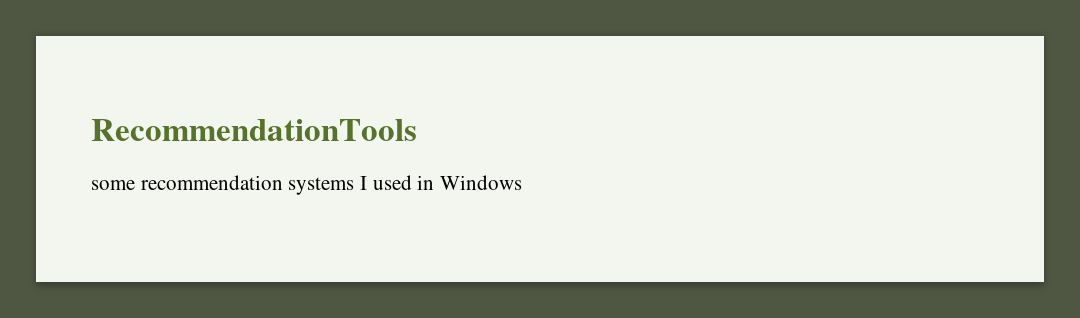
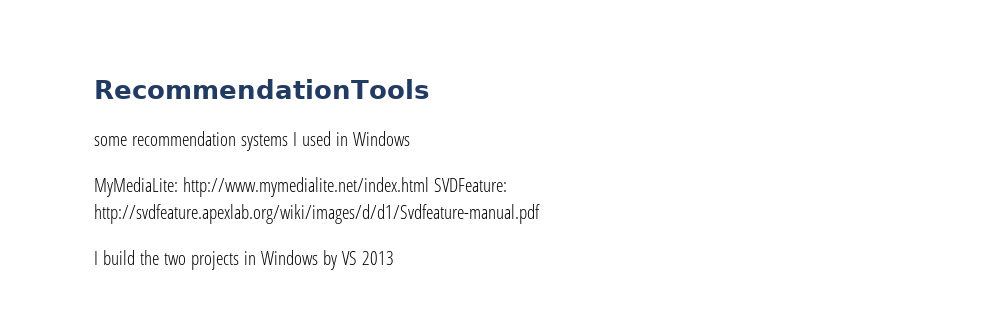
(523, 182) none -> [94,177,507,197] [94,204,540,224] [94,250,394,270] // MyMediaLite: http://www.mymedialite.net/index.html SVDFeature: http://svdfeature.apexlab.org/wiki/images/d/d1/Svdfeature-manual.pdf // I build the two projects in Windows by VS 2013

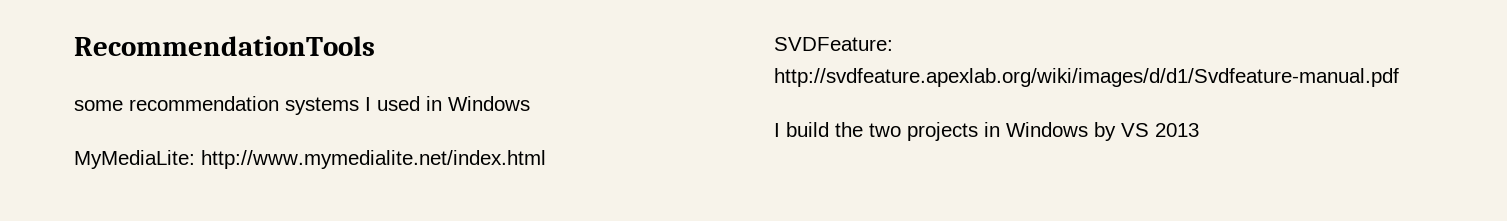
(429, 187) none -> (546, 159) //

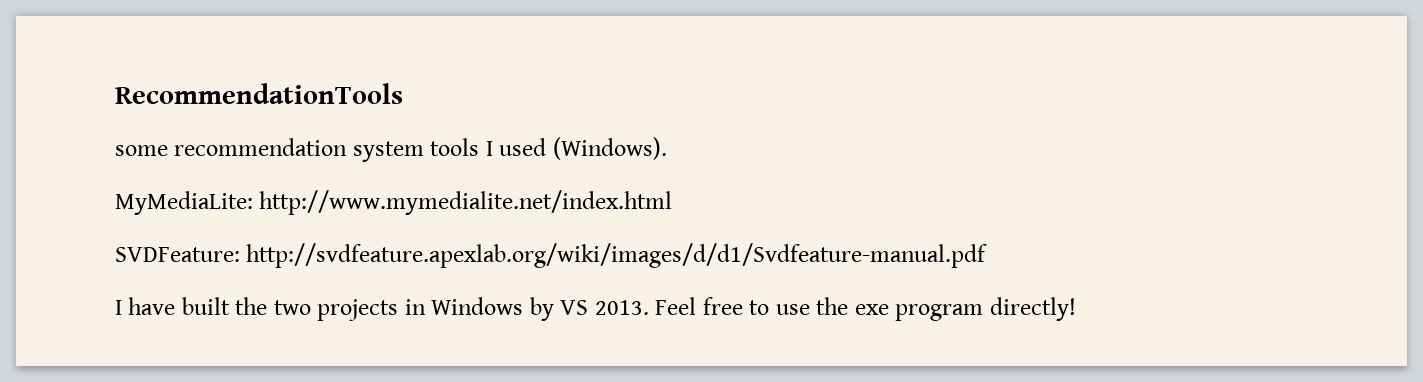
[285,96,530,115] systems I used in Windows -> [352,137,667,162] system tools I used (Windows).
[786,122,829,137] build -> [128,297,230,315] have built
[1155,123,1199,137] 2013 -> [594,297,1076,321] 2013. Feel free to use the exe program directly!

